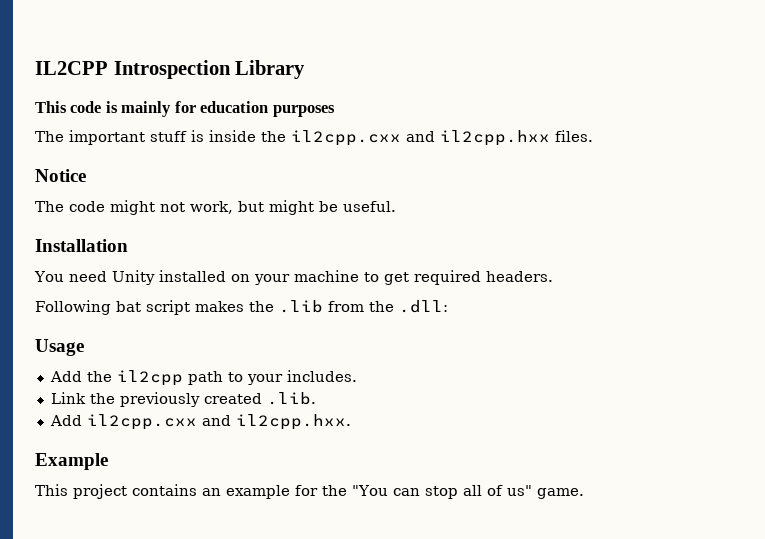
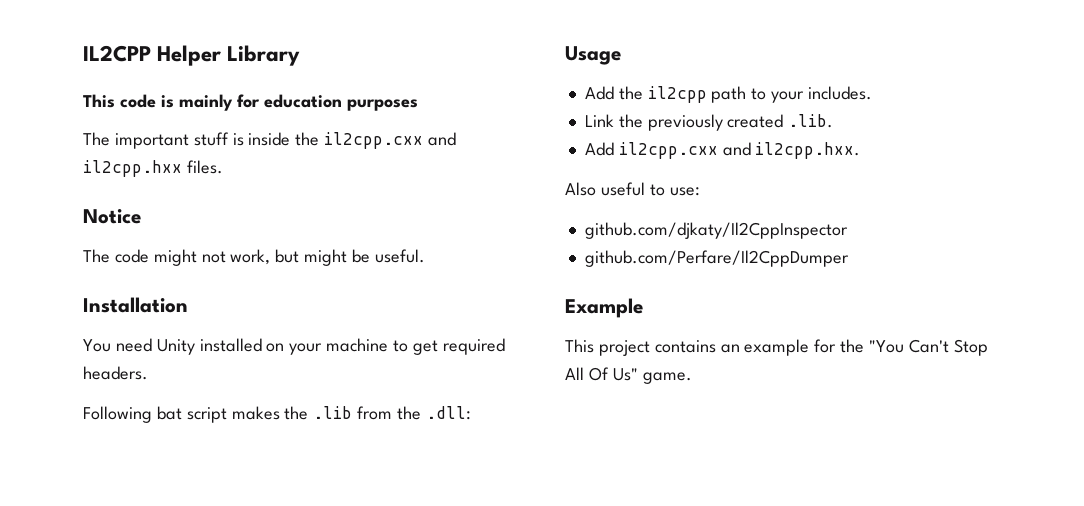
[113,60,231,79] Introspection -> [157,45,222,66] Helper
(351, 422) none -> [565,182,700,196] [584,222,848,239] [584,250,849,267] // Also useful to use: // github.com/djkaty/Il2CppInspector // github.com/Perfare/Il2CppDumper
[392,485,532,499] can stop all of us" -> [908,339,988,356] [565,367,638,381] Can't Stop All Of Us"

